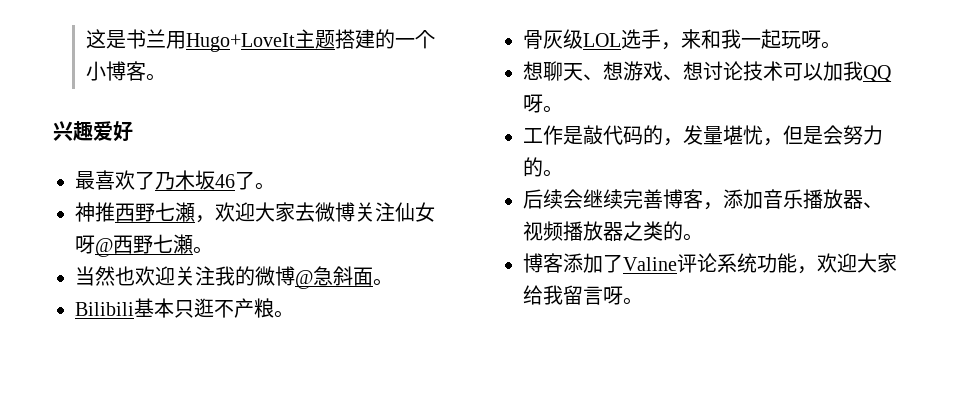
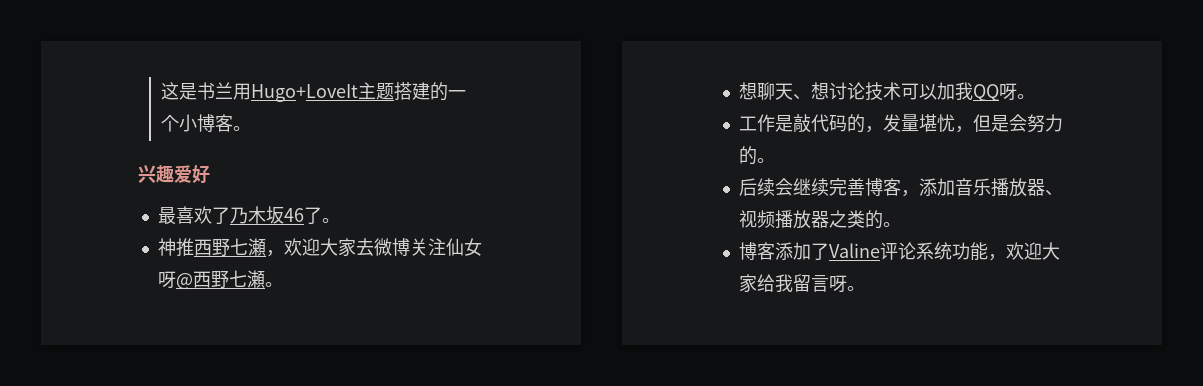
[75,266,393,289] [75,298,294,318] [523,29,841,50] // 当然也欢迎关注我的微博@急斜面。 // Bilibili基本只逛不产粮。 // 骨灰级LOL选手，来和我一起玩呀。 -> (283, 284) none
[623,61,703,81] 游戏、想 -> (829, 91) none

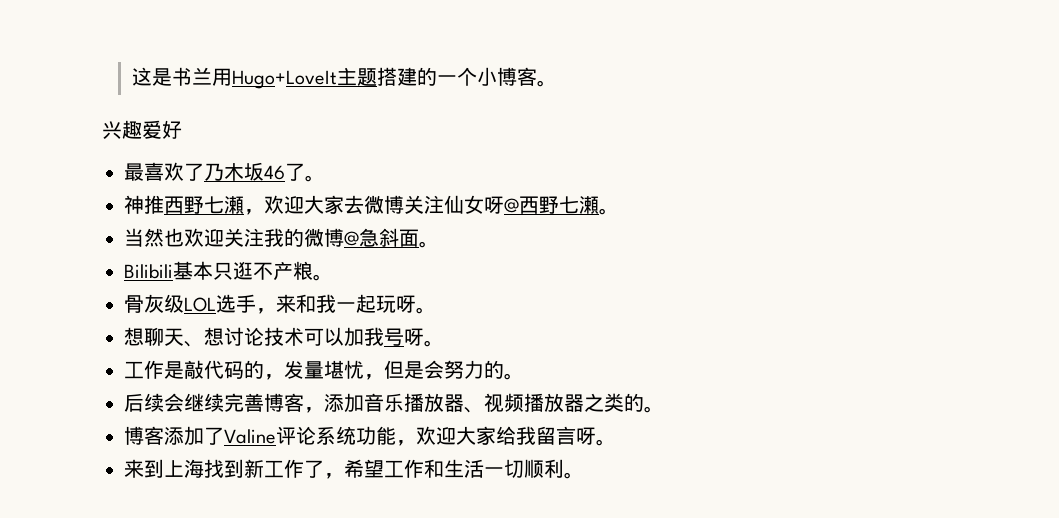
(283, 284) none -> [124,228,439,248] [124,261,333,281] [124,294,436,314] // 当然也欢迎关注我的微博@急斜面。 // Bilibili基本只逛不产粮。 // 骨灰级LOL选手，来和我一起玩呀。
[972,84,999,101] QQ -> [384,328,404,346] 号
(865, 288) none -> [124,459,584,479] // 来到上海找到新工作了，希望工作和生活一切顺利。

